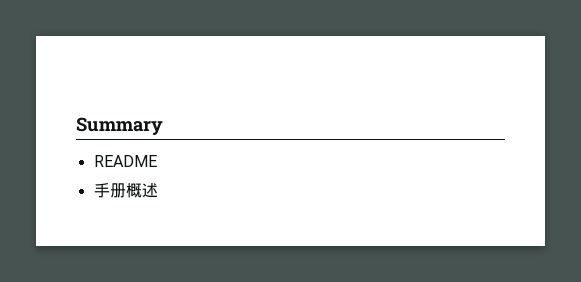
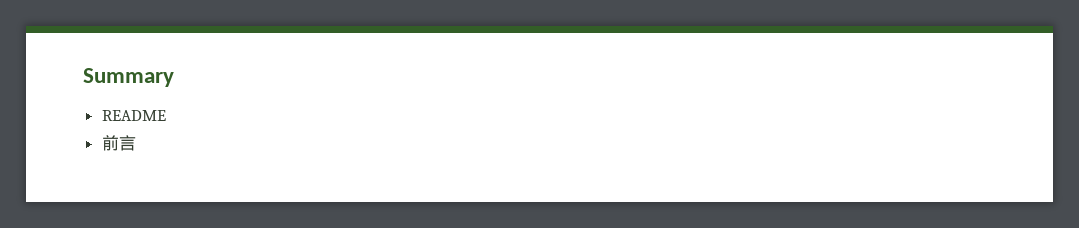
[93,183,158,198] 手册概述 -> [101,135,136,151] 前言

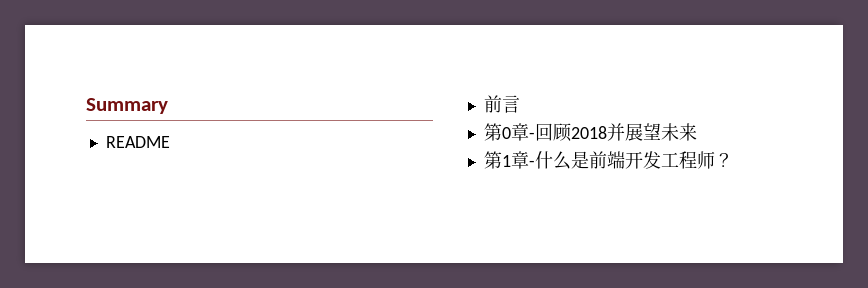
(136, 143) none -> [483,123,697,142] [483,151,733,170] // 第0章-回顾2018并展望未来 // 第1章-什么是前端开发工程师？

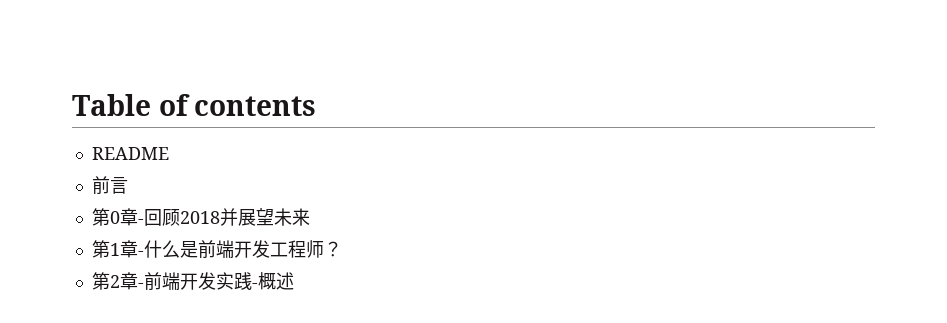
[86,98,168,114] Summary -> [72,94,317,116] Table of contents
(733, 160) none -> [91,272,294,290] // 第2章-前端开发实践-概述

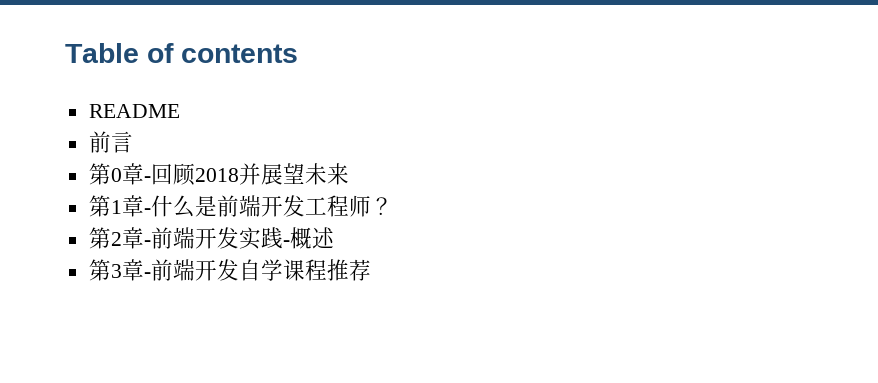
(294, 281) none -> [88,259,371,281] // 第3章-前端开发自学课程推荐

